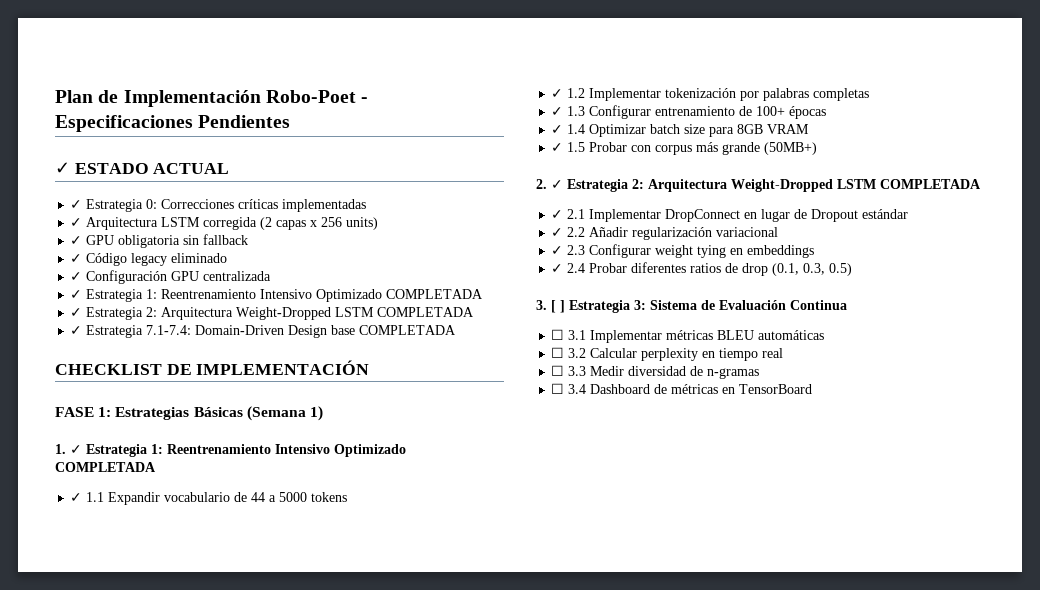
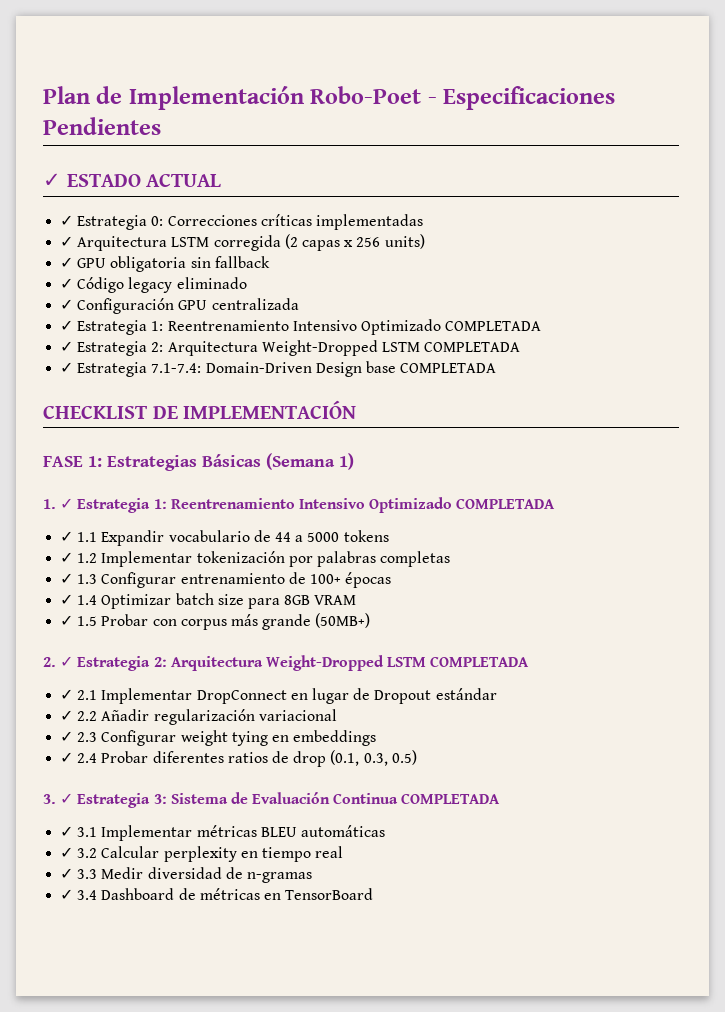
[551,300,565,313] [ ] -> [60,793,74,804] ✓
[551,329,565,340] // ☐ -> [401,793,501,804] [60,826,74,837] COMPLETADA // ✓
[551,347,565,358] ☐ -> [60,847,74,858] ✓
[551,365,565,376] ☐ -> [60,868,74,879] ✓
[551,383,565,394] ☐ -> [60,889,74,900] ✓

